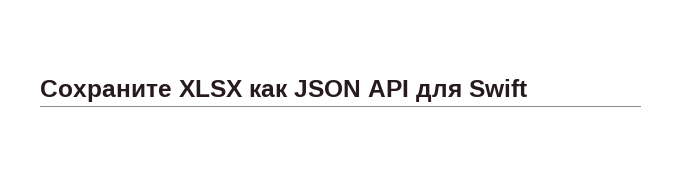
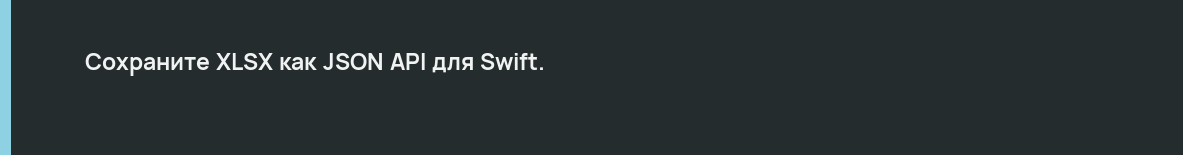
[469,79,527,97] Swift -> [480,53,546,70] Swift.

